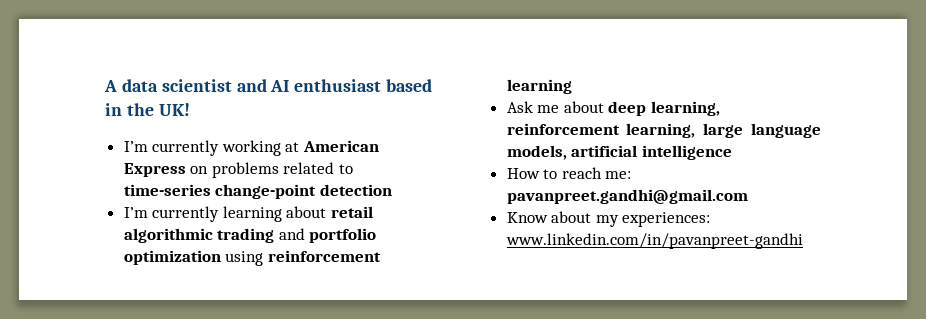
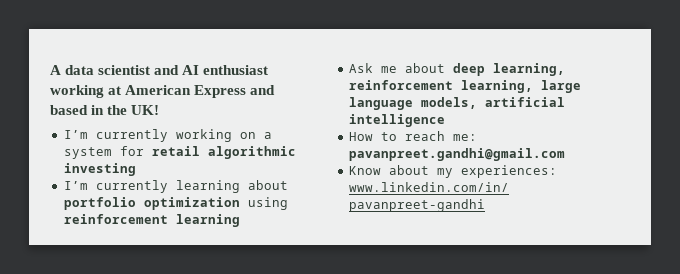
(382, 85) none -> [50,85,276,98] working at American Express and
[285,140,380,152] [123,162,354,178] [123,184,392,199] at American Express on problems related to time-series change-point detection -> [239,132,272,139] [63,146,296,159] [63,163,136,176] on a system for retail algorithmic investing
[331,206,374,218] [123,228,305,243] retail algorithmic trading and -> (288, 185) none

